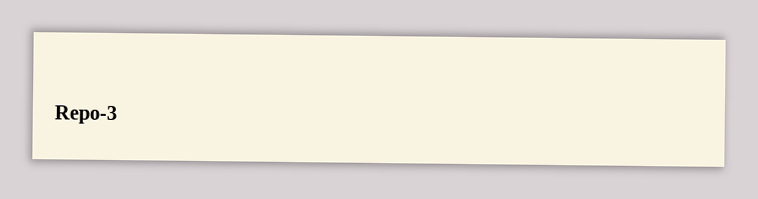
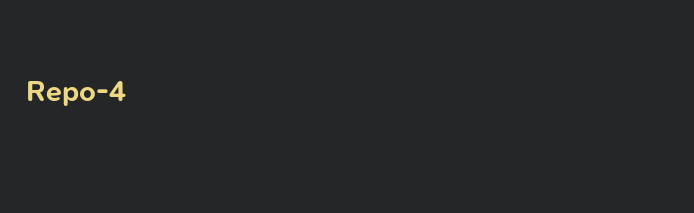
[54,105,117,125] Repo-3 -> [26,81,126,106] Repo-4

